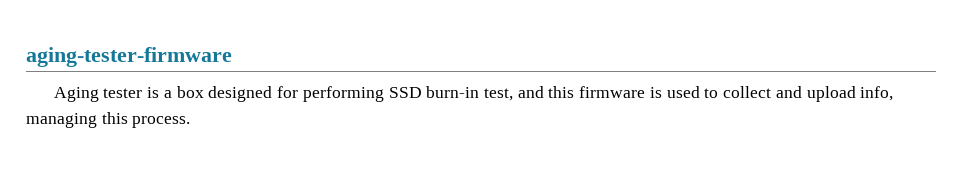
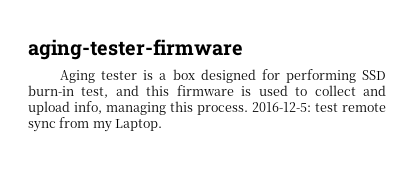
(191, 122) none -> [252,102,386,112] [28,117,163,132] 2016-12-5: test remote sync from my Laptop.

